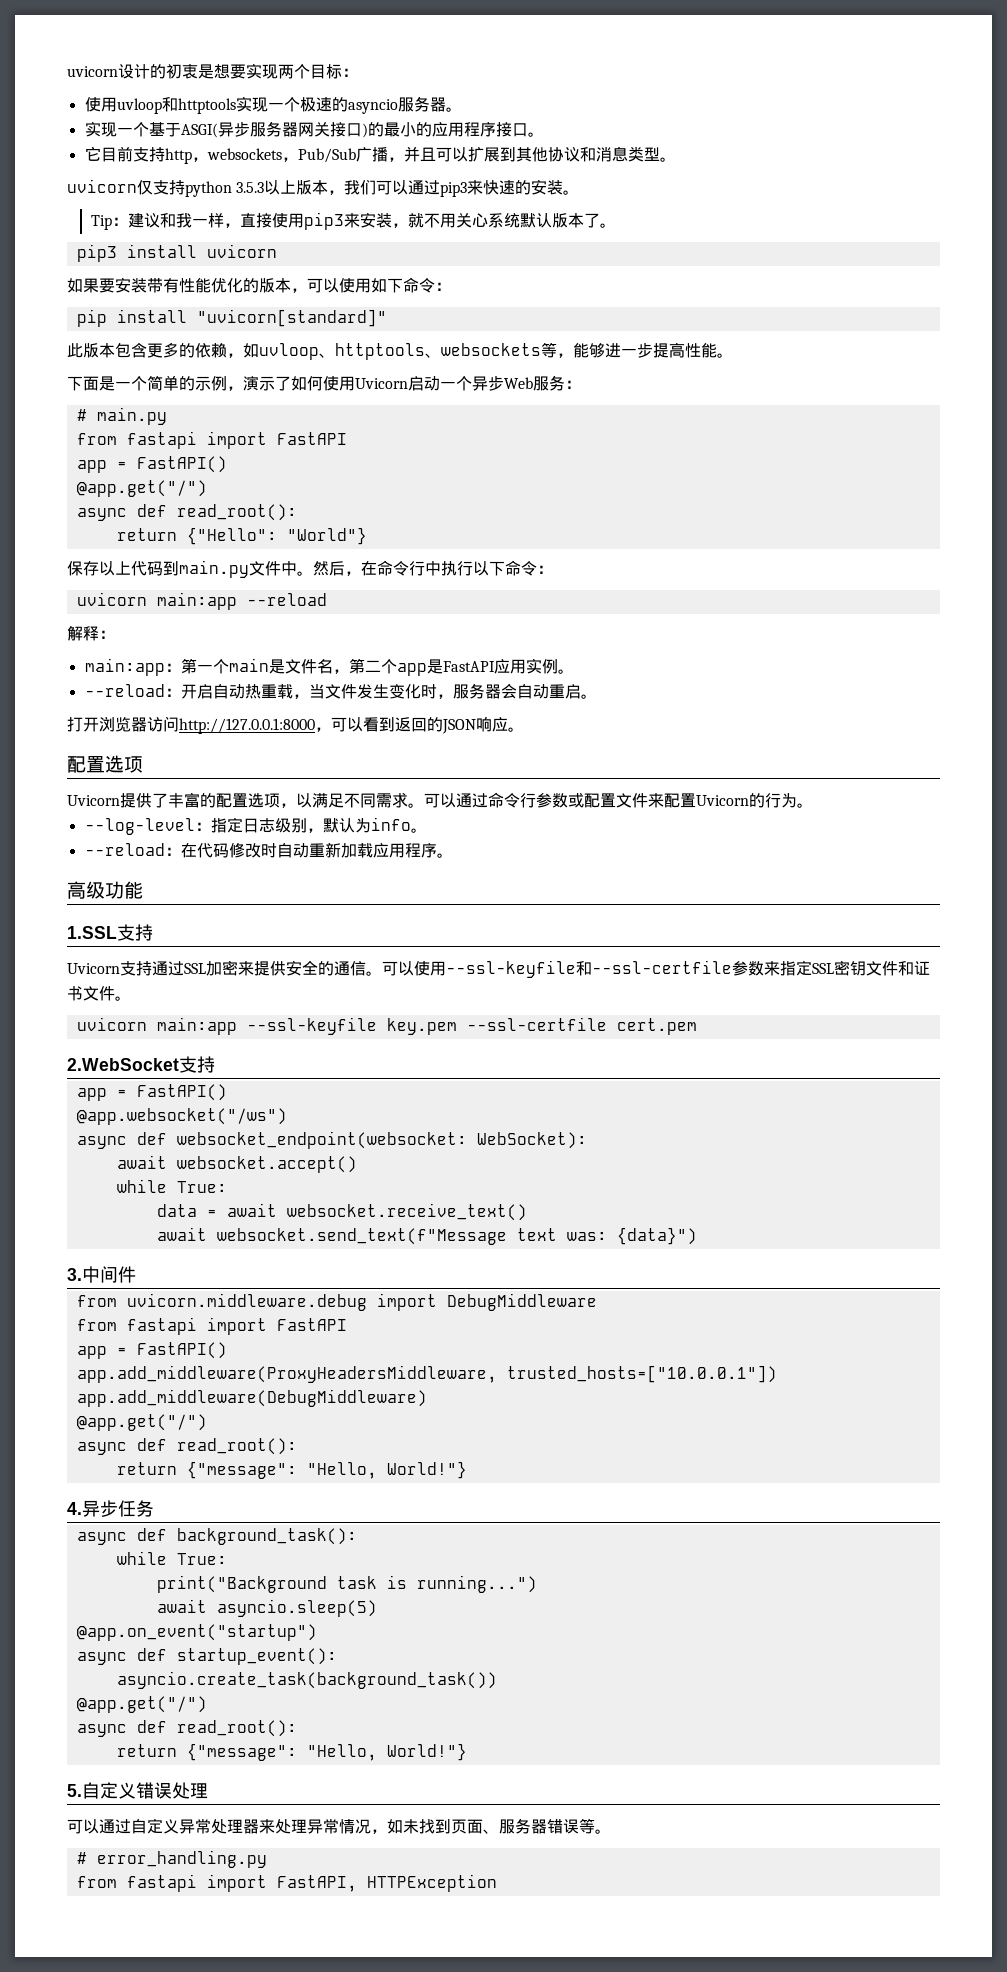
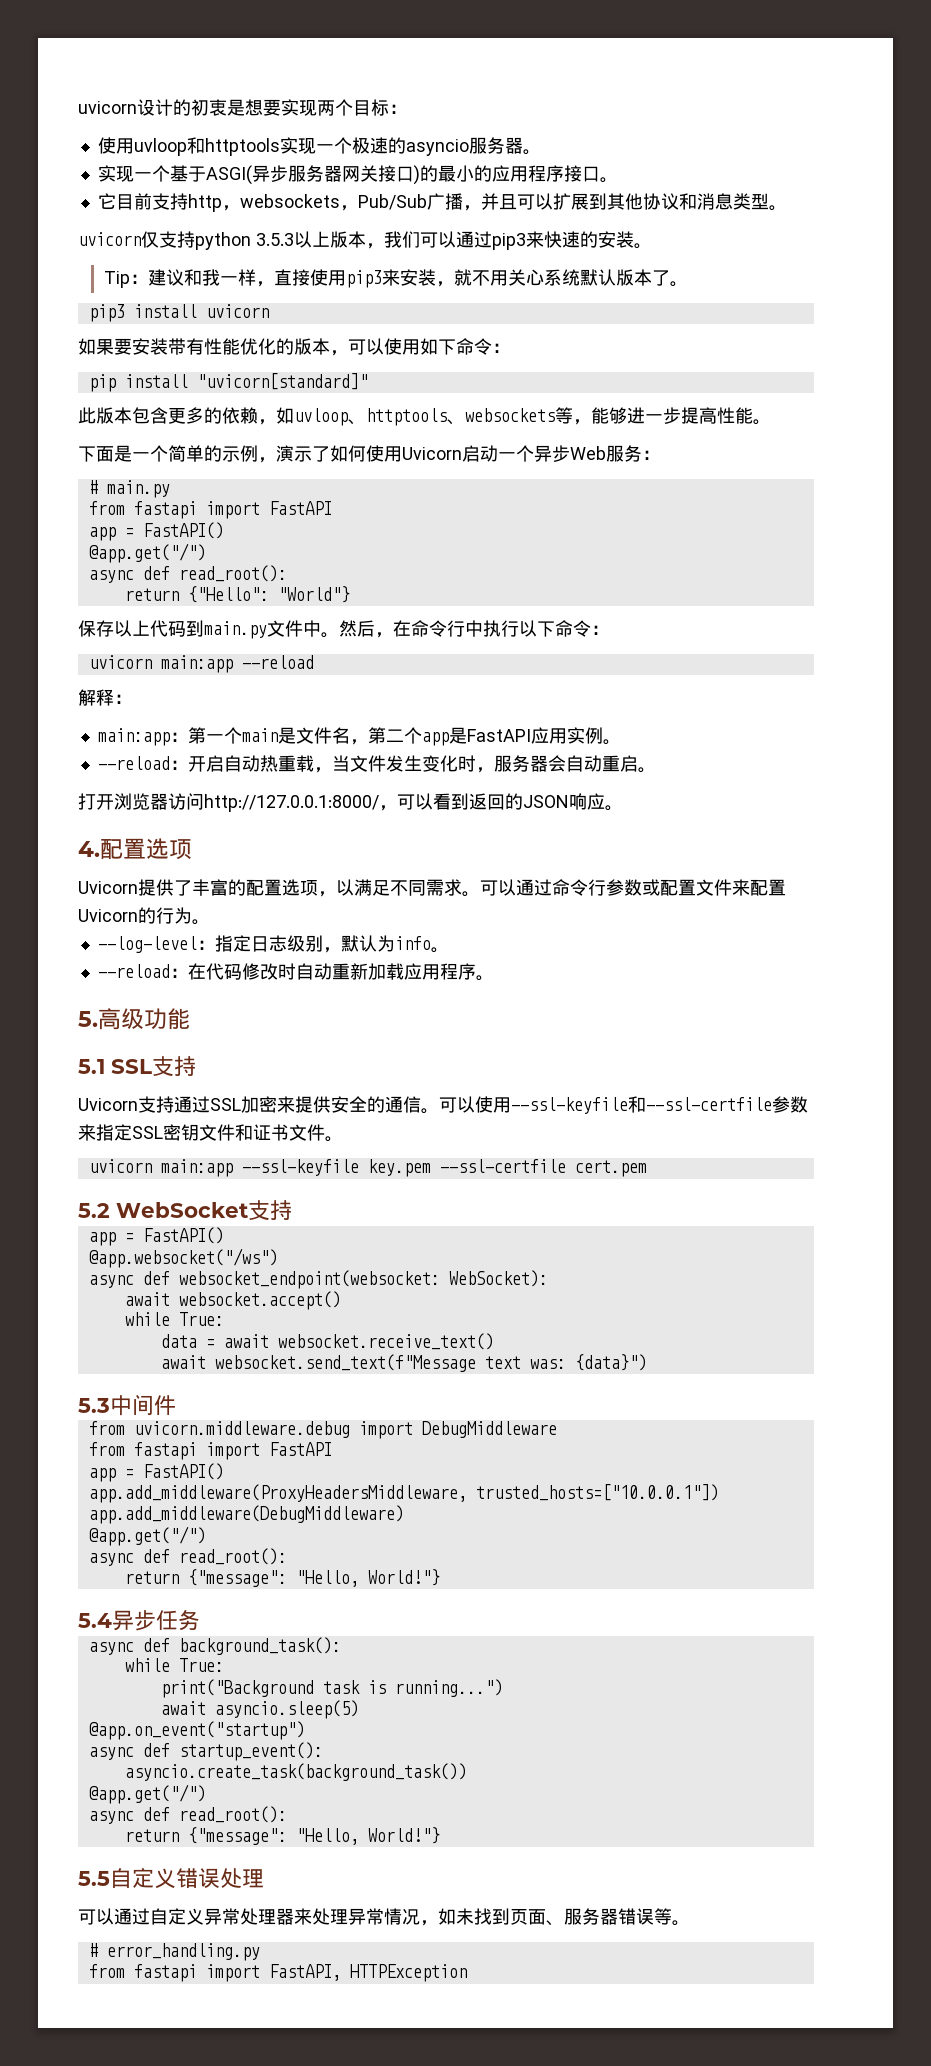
[179,718,315,734] http://127.0.0.1:8000 -> [204,794,379,812] http://127.0.0.1:8000/
(524, 729) none -> [78,841,100,857] 4.
(453, 855) none -> [78,1011,98,1027] 5.
[67,926,117,939] 1.SSL -> [78,1059,152,1074] 5.1 SSL
[67,1058,179,1071] 2.WebSocket -> [78,1202,248,1218] 5.2 WebSocket
[67,1268,82,1281] 3. -> [78,1398,110,1413] 5.3
[67,1502,82,1515] 4. -> [78,1613,112,1628] 5.4
[67,1784,82,1797] 5. -> [78,1871,110,1886] 5.5

